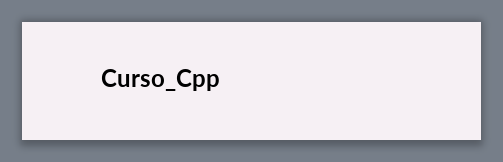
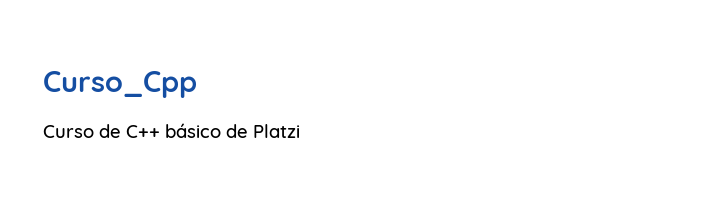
(220, 80) none -> [43,123,300,138] // Curso de C++ básico de Platzi

